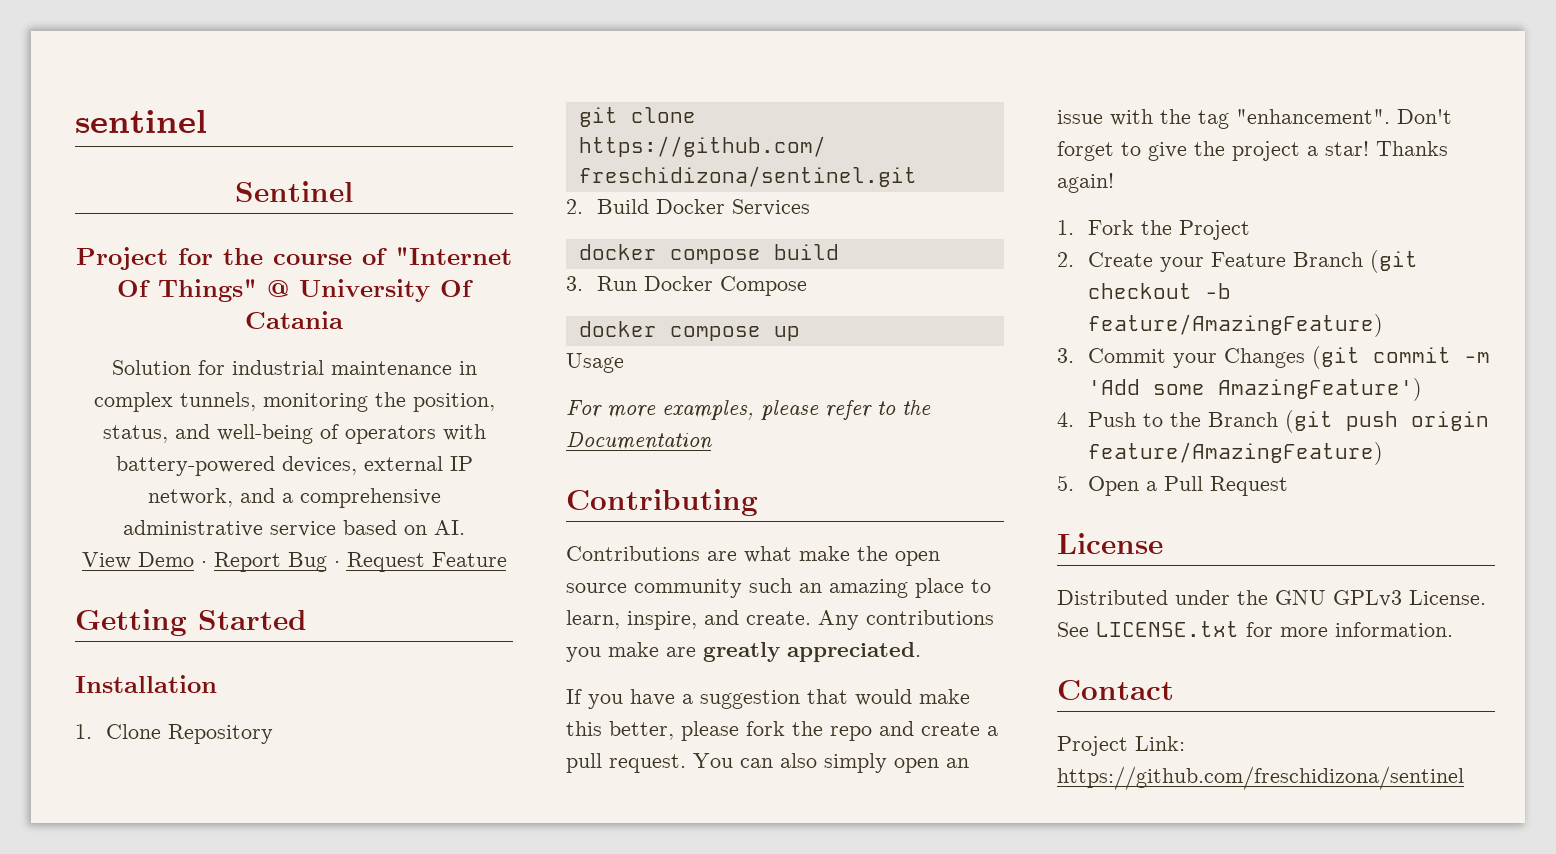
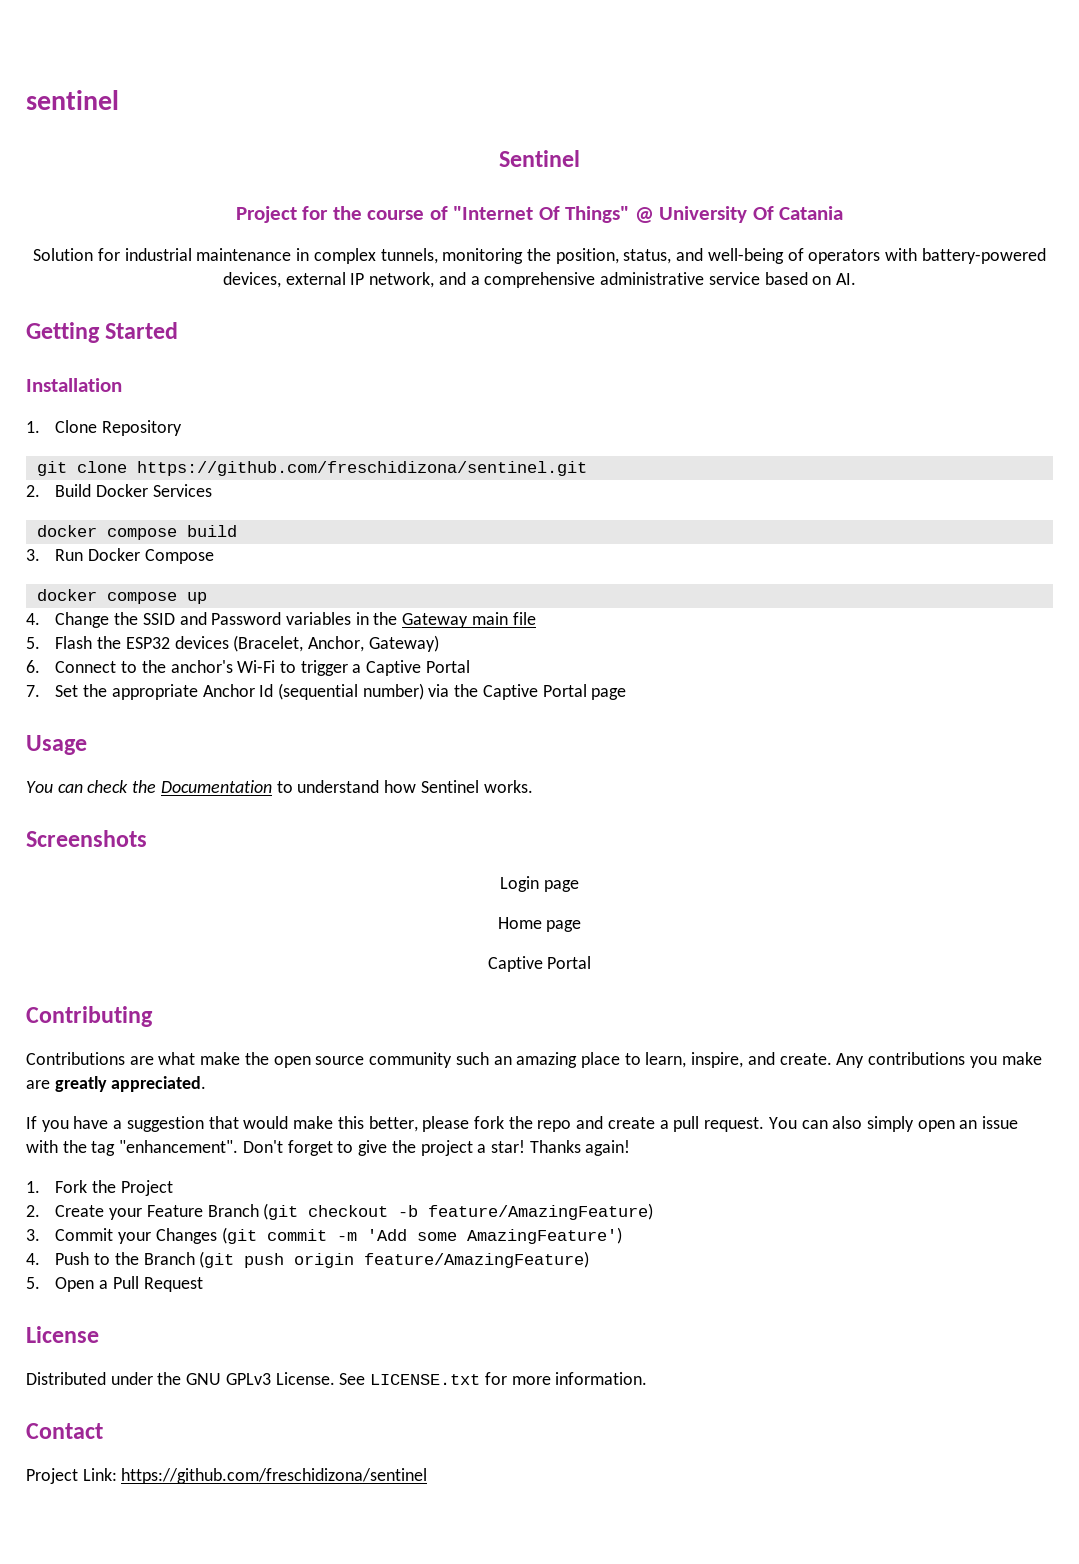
[81,552,507,572] // View Demo · Report Bug · Request Feature -> (856, 279) none
[566,353,624,373] [566,400,931,420] [566,432,712,450] Usage // For more examples, please refer to the Documentation -> [26,612,536,628] [26,635,439,652] [26,660,470,676] [26,683,627,700] [26,735,87,755] [26,780,533,793] [26,830,147,847] [500,876,579,892] [497,917,582,932] [487,956,592,972] 4. Change the SSID and Password variables in the Gateway main file // 5. Flash the ESP32 devices (Bracelet, Anchor, Gateway) // 6. Connect to the anchor's Wi-Fi to trigger a Captive Portal // 7. Set the appropriate Anchor Id (sequential number) via the Captive Portal page // Usage // You can check the Documentation to understand how Sentinel works. // Screenshots // Login page // Home page // Captive Portal

